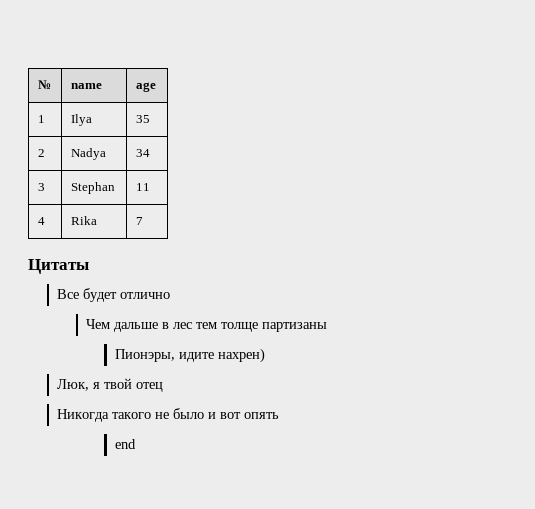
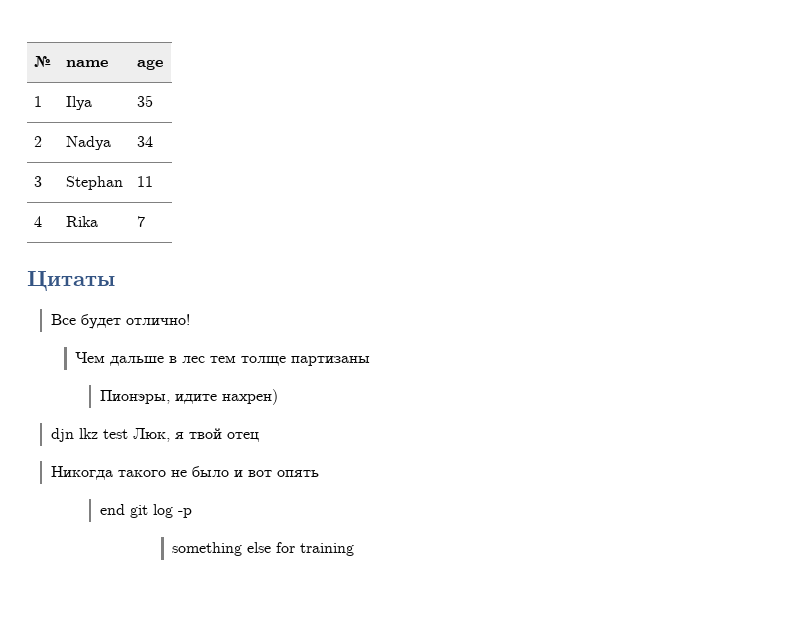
[119,292,170,299] отлично -> [126,314,191,325] отлично!
(265, 355) none -> [51,428,129,442] djn lkz test
(136, 444) none -> [129,504,192,518] [172,542,355,556] git log -p // something else for training

